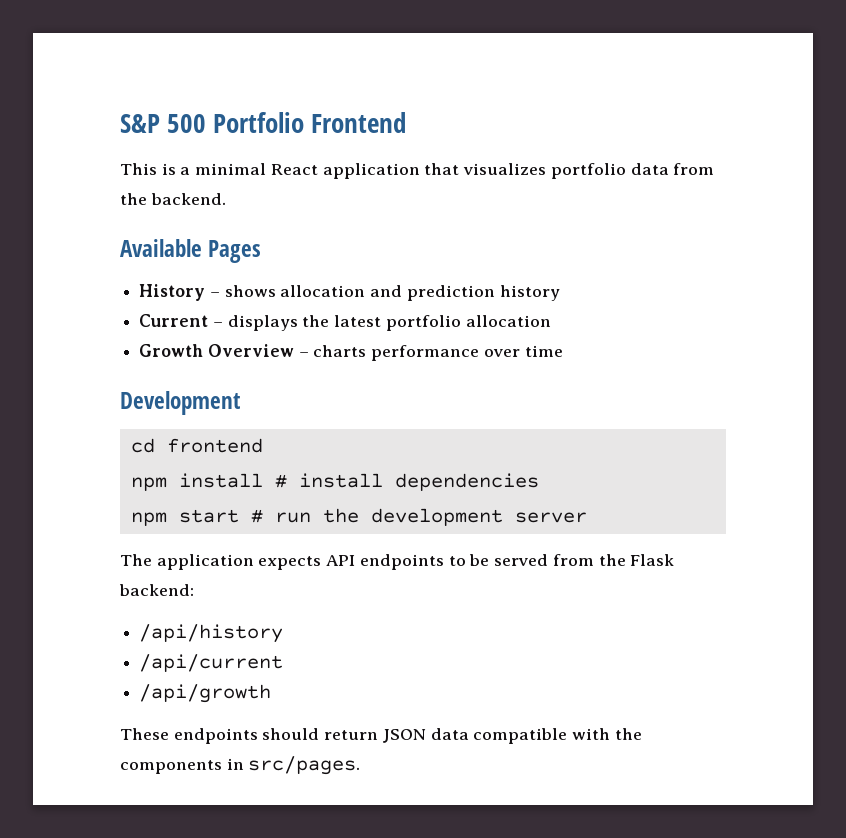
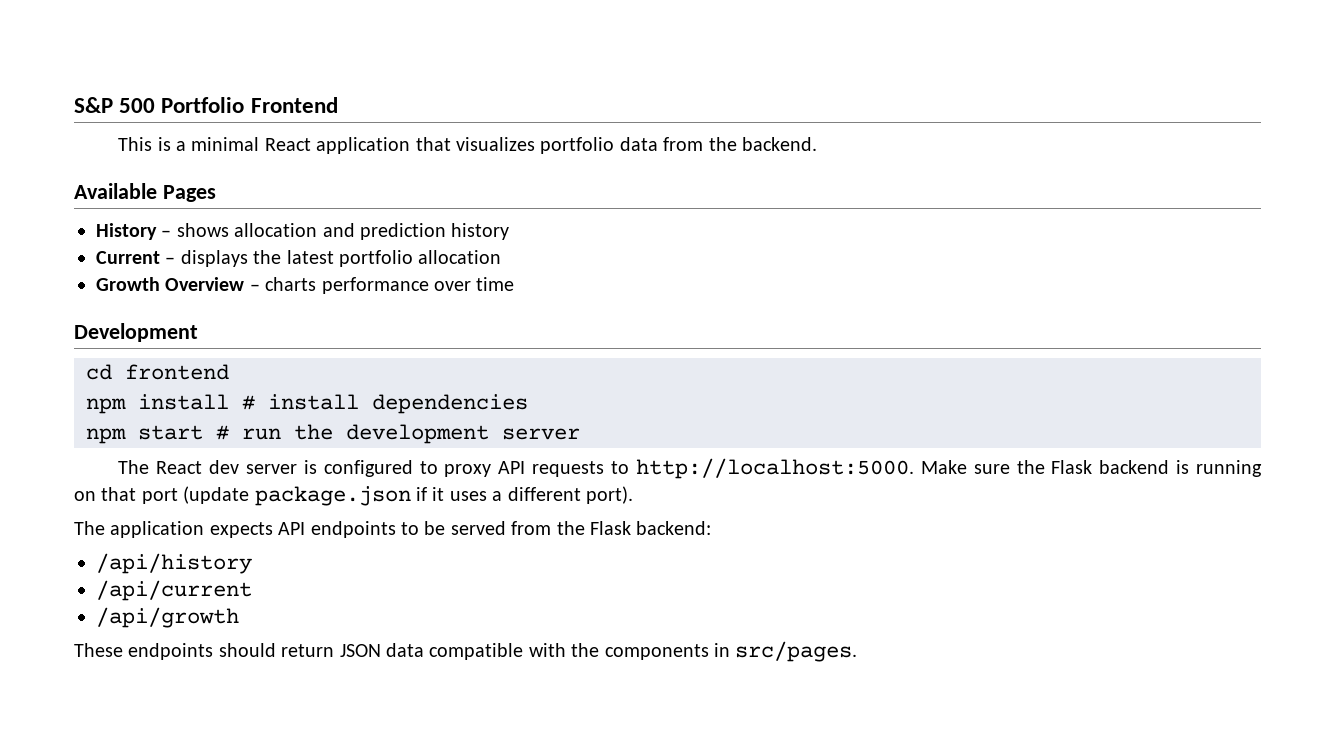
(587, 517) none -> [118,458,1262,479] [74,486,633,506] // The React dev server is configured to proxy API requests to http://localhost:5000. Make sure the Flask backend is running on that port (update package.json if it uses a different port).

